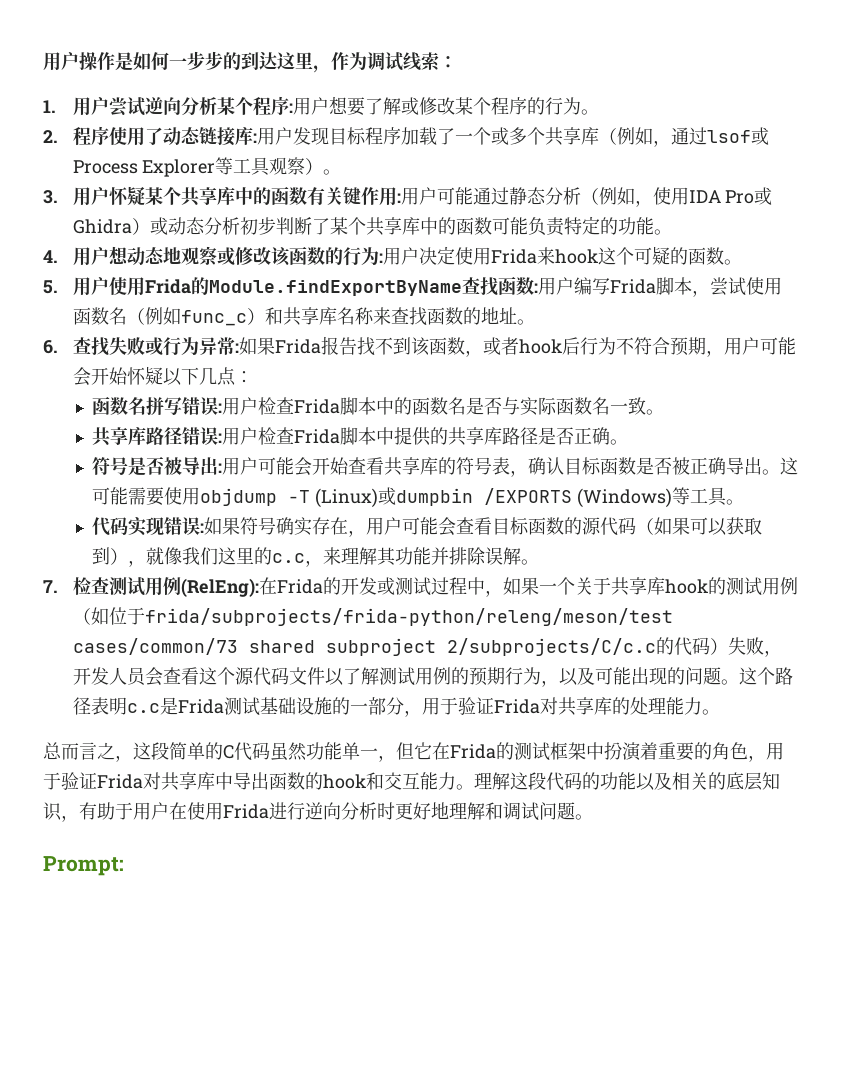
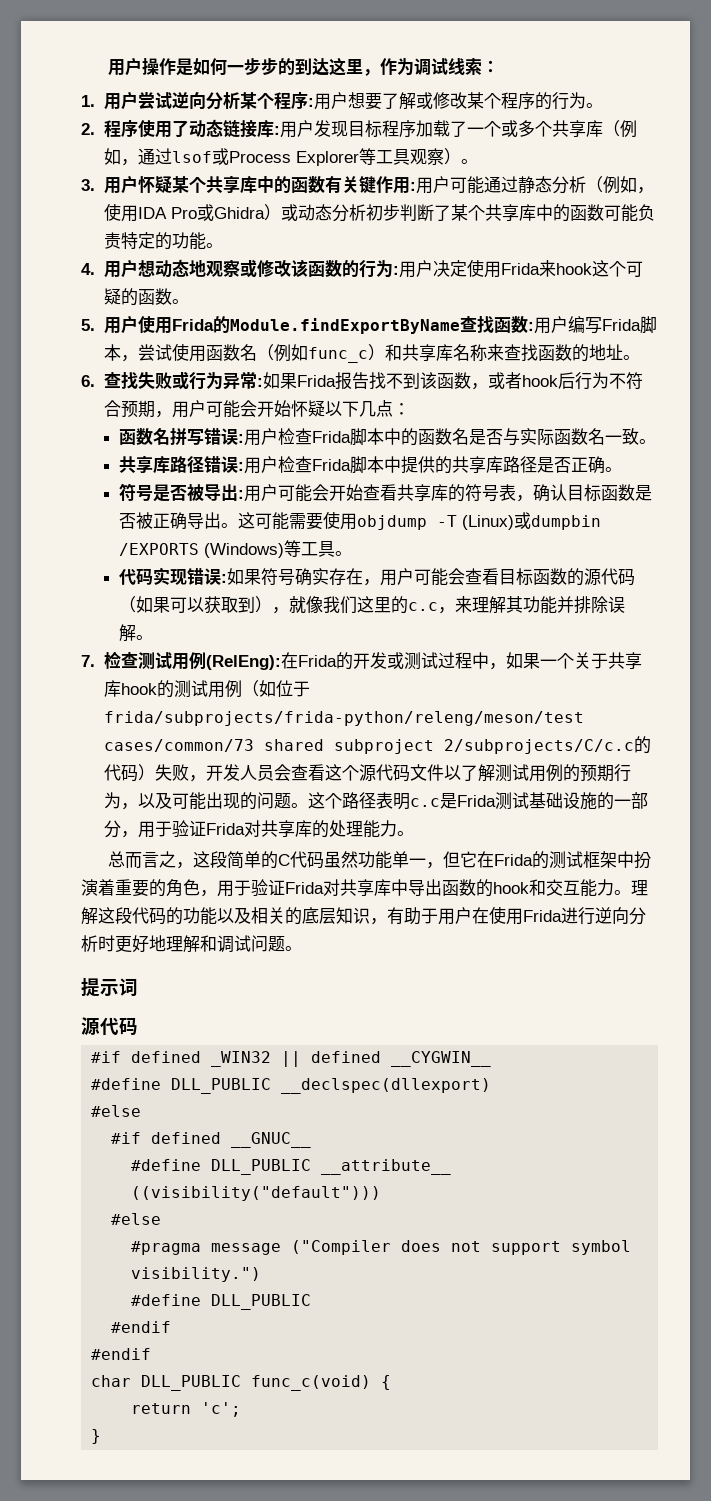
[43,856,124,876] Prompt: -> [81,977,138,997] [81,1017,138,1036] [91,1051,492,1067] [91,1078,492,1094] [91,1105,142,1117] [111,1132,312,1148] [131,1159,452,1175] [131,1186,382,1201] [111,1213,162,1225] [131,1240,632,1255] [131,1267,262,1282] [131,1294,312,1310] [111,1321,172,1333] [91,1348,152,1360] [91,1375,392,1391] [131,1402,242,1417] [91,1429,102,1444] 提示词 // 源代码 // #if defined _WIN32 || defined __CYGWIN__ // #define DLL_PUBLIC __declspec(dllexport) // #else // #if defined __GNUC__ // #define DLL_PUBLIC __attribute__ ((visibility("default"))) // #else // #pragma message ("Compiler does not support symbol visibility.") // #define DLL_PUBLIC // #endif // #endif // char DLL_PUBLIC func_c(void) { // return 'c'; // }

